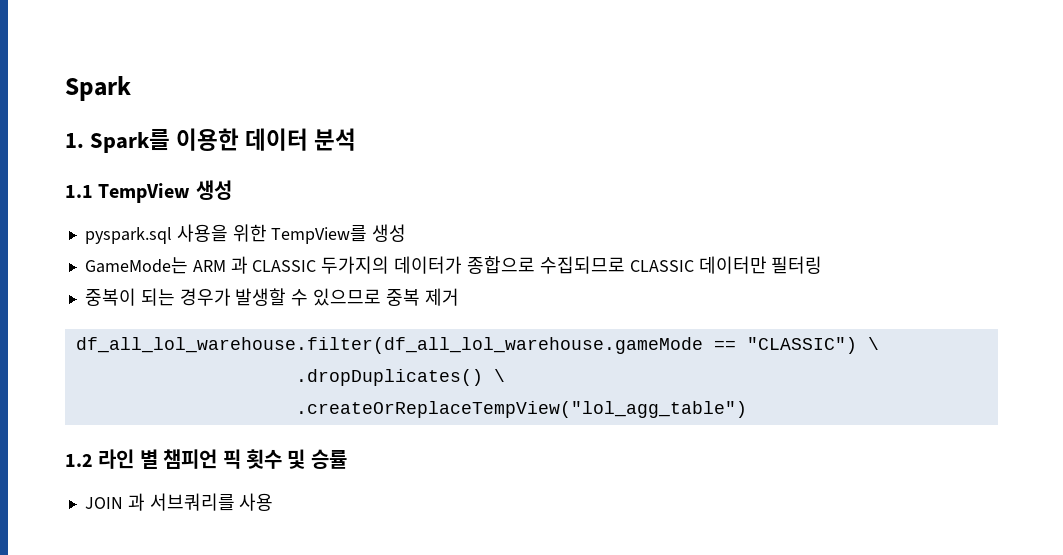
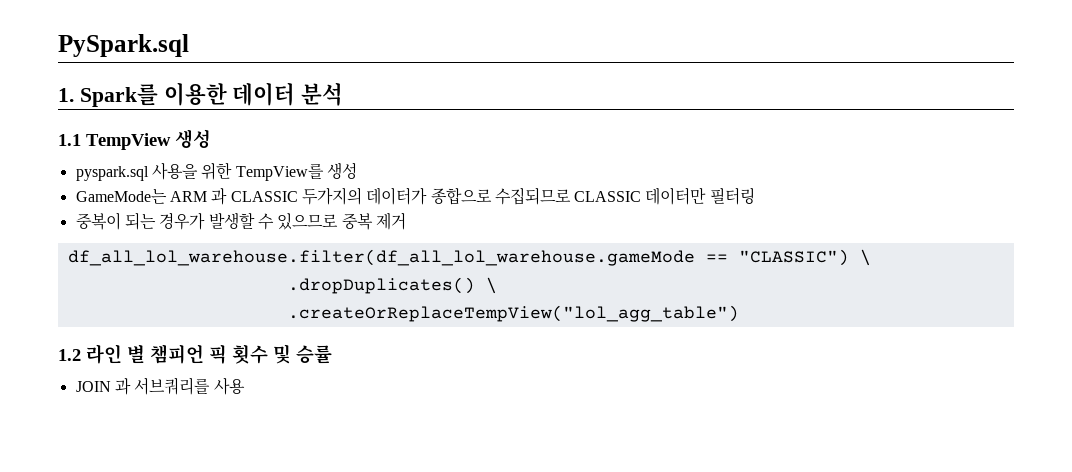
[65,76,131,101] Spark -> [58,34,189,57] PySpark.sql

